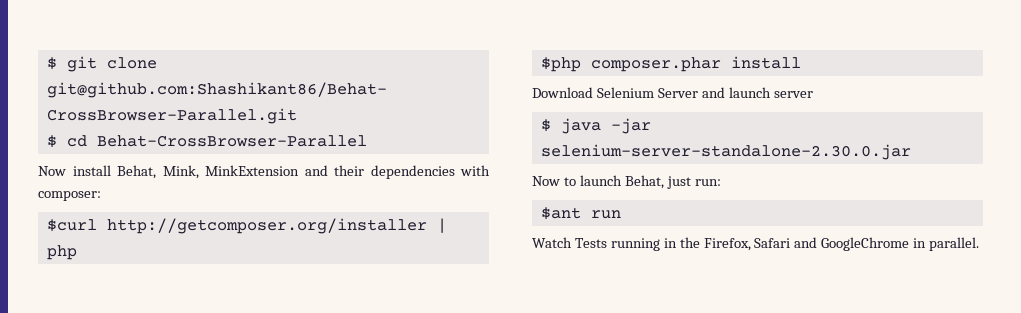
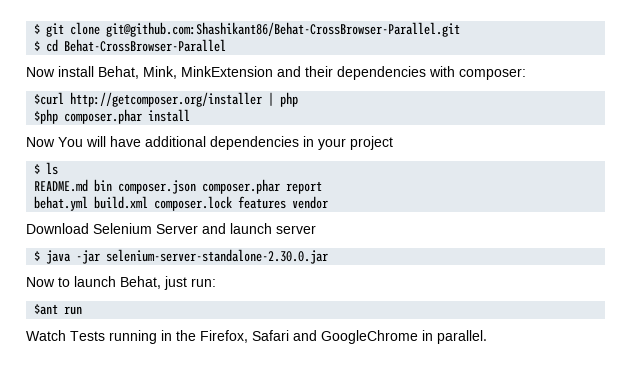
(801, 62) none -> [26,136,393,150] [34,162,59,175] [34,179,323,194] [34,196,329,211] // Now You will have additional dependencies in your project // $ ls // README.md bin composer.json composer.phar report // behat.yml build.xml composer.lock features vendor

